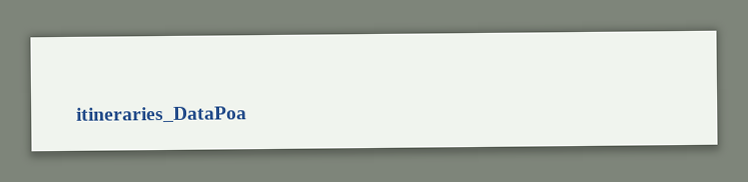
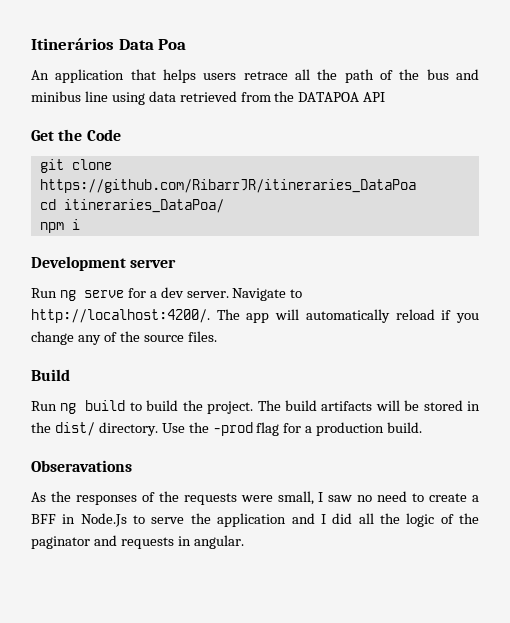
[76,106,247,123] itineraries_DataPoa -> [31,38,187,50] [31,69,479,83] [31,91,386,105] [31,129,121,141] [39,159,112,173] [39,179,416,193] [39,199,224,213] [39,219,80,233] [31,256,177,271] [31,287,303,301] [31,309,480,323] [31,331,217,345] [31,369,70,381] [31,400,481,414] [31,422,423,436] [31,460,132,472] [31,491,480,505] [31,513,479,527] [31,535,244,549] Itinerários Data Poa // An application that helps users retrace all the path of the bus and minibus line using data retrieved from the DATAPOA API // Get the Code // git clone https://github.com/RibarrJR/itineraries_DataPoa // cd itineraries_DataPoa/ // npm i // Development server // Run ng serve for a dev server. Navigate to http://localhost:4200/. The app will automatically reload if you change any of the source files. // Build // Run ng build to build the project. The build artifacts will be stored in the dist/ directory. Use the -prod flag for a production build. // Obseravations // As the responses of the requests were small, I saw no need to create a BFF in Node.Js to serve the application and I did all the logic of the paginator and requests in angular.

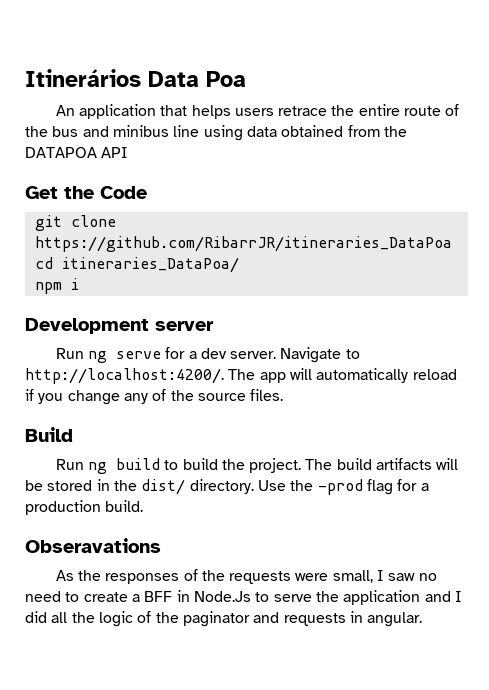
[295,69,374,83] all the path -> [331,104,442,116] the entire route
[179,91,237,102] retrieved -> [281,125,344,137] obtained

